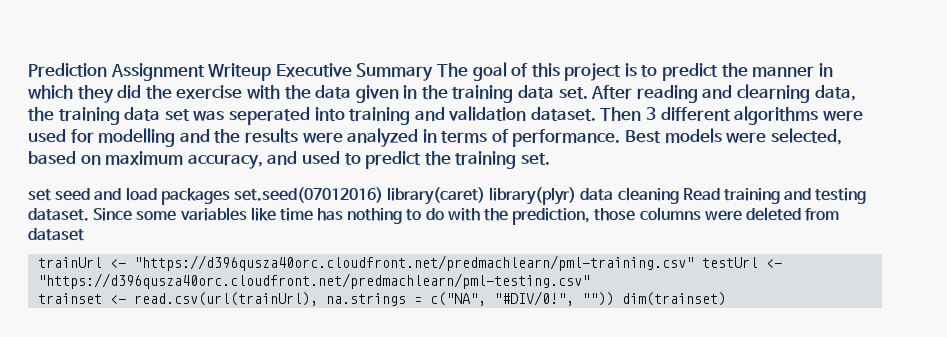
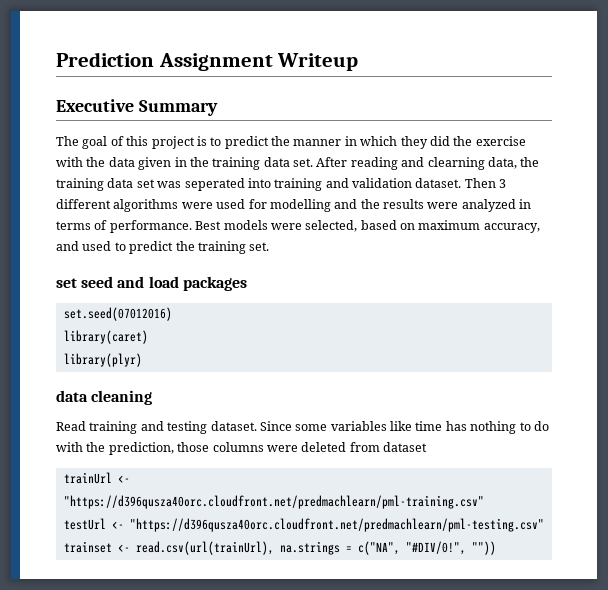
(272, 72) none -> (359, 62) //
(434, 72) none -> (218, 108) //
(230, 196) none -> (247, 283) //
(383, 195) none -> (172, 314) //
(486, 196) none -> (148, 337) //
(577, 196) none -> (142, 360) //
(679, 195) none -> (153, 397) //
(694, 263) none -> (484, 502) //
[621,292,726,306] dim(trainset) -> (496, 548) none

